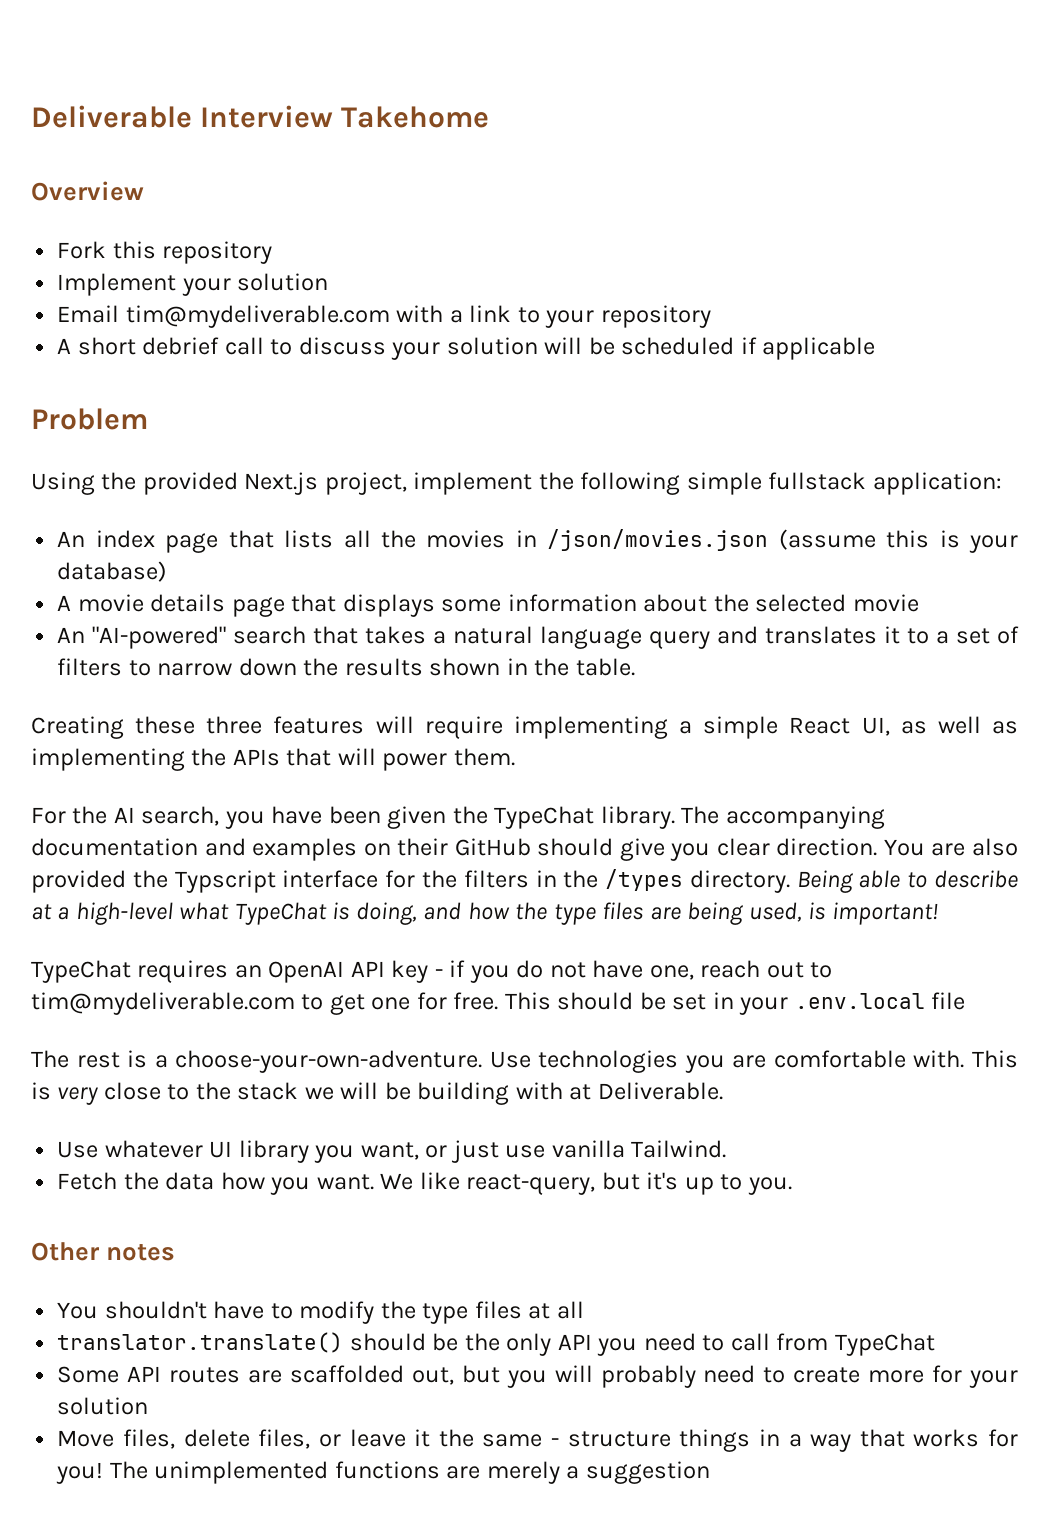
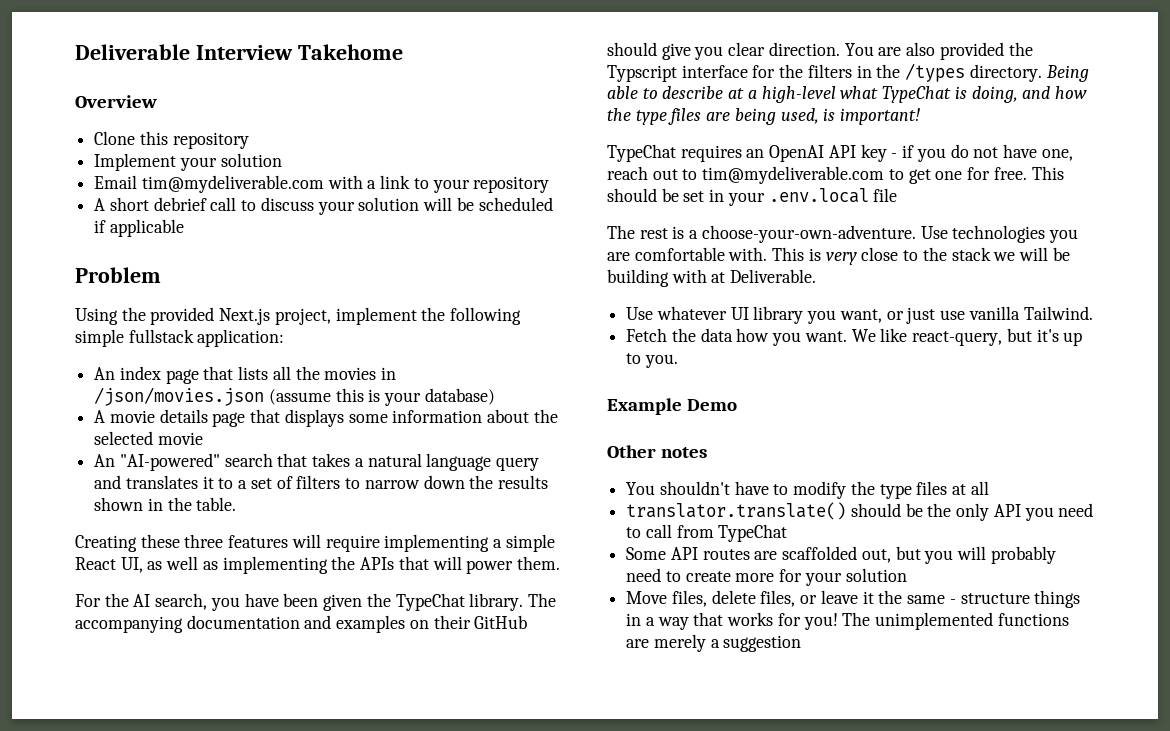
[57,241,107,259] Fork -> [94,131,136,145] Clone
(792, 1186) none -> [607,398,738,415] // Example Demo

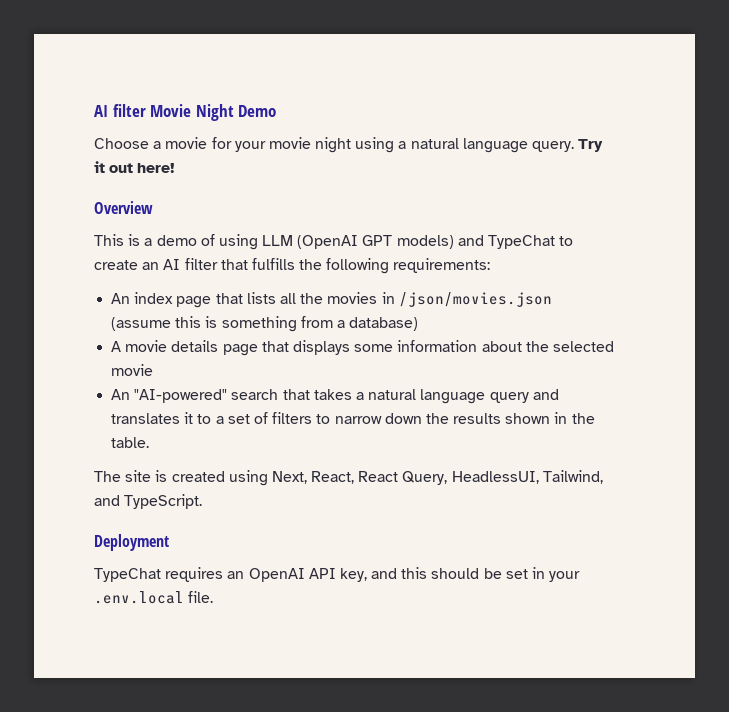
[75,44,403,60] [75,95,157,108] [94,131,249,149] [94,153,282,171] [94,175,550,193] [94,197,553,215] [94,219,184,237] [75,267,161,283] [75,307,522,325] [75,329,285,347] Deliverable Interview Takehome // Overview // Clone this repository // Implement your solution // Email tim@mydeliverable.com with a link to your repository // A short debrief call to discuss your solution will be scheduled if applicable // Problem // Using the provided Next.js project, implement the following simple fullstack application: -> [94,104,277,121] [94,137,604,153] [94,161,176,173] [94,201,153,214] [94,234,574,250] [94,258,491,274] AI filter Movie Night Demo // Choose a movie for your movie night using a natural language query. Try it out here! // Overview // This is a demo of using LLM (OpenAI GPT models) and TypeChat to create an AI filter that fulfills the following requirements:
[384,392,422,406] your -> [221,316,345,332] something from a
[75,534,555,552] [75,556,560,574] [75,593,556,611] [75,615,528,633] [607,42,1033,60] [607,63,1089,82] [607,86,1087,103] [607,108,921,125] Creating these three features will require implementing a simple React UI, as well as implementing the APIs that will power them. // For the AI search, you have been given the TypeChat library. The accompanying documentation and examples on their GitHub should give you clear direction. You are also provided the Typscript interface for the filters in the /types directory. Being able to describe at a high-level what TypeChat is doing, and how the type files are being used, is important! -> [94,470,603,486] [94,494,203,509] [94,534,169,551] The site is created using Next, React, React Query, HeadlessUI, Tailwind, and TypeScript. // Deployment
[860,144,1073,162] [607,166,1064,184] key - if you do not have one, reach out to tim@mydeliverable.com to get one for free. This -> [339,567,428,582] key, and this
[873,188,898,202] [607,225,1079,243] [607,247,1070,265] [607,269,817,287] [626,306,1093,324] [626,328,1083,346] [626,353,678,368] [607,398,738,415] [607,445,708,458] [626,481,989,499] [626,502,1094,521] [626,524,788,542] [626,546,1056,564] [626,568,907,586] [626,590,1081,608] [626,612,1069,630] [626,634,802,652] file // The rest is a choose-your-own-adventure. Use technologies you are comfortable with. This is very close to the stack we will be building with at Deliverable. // Use whatever UI library you want, or just use vanilla Tailwind. // Fetch the data how you want. We like react-query, but it's up to you. // Example Demo // Other notes // You shouldn't have to modify the type files at all // translator.translate() should be the only API you need to call from TypeChat // Some API routes are scaffolded out, but you will probably need to create more for your solution // Move files, delete files, or leave it the same - structure things in a way that works for you! The unimplemented functions are merely a suggestion -> [188,591,214,603] file.

